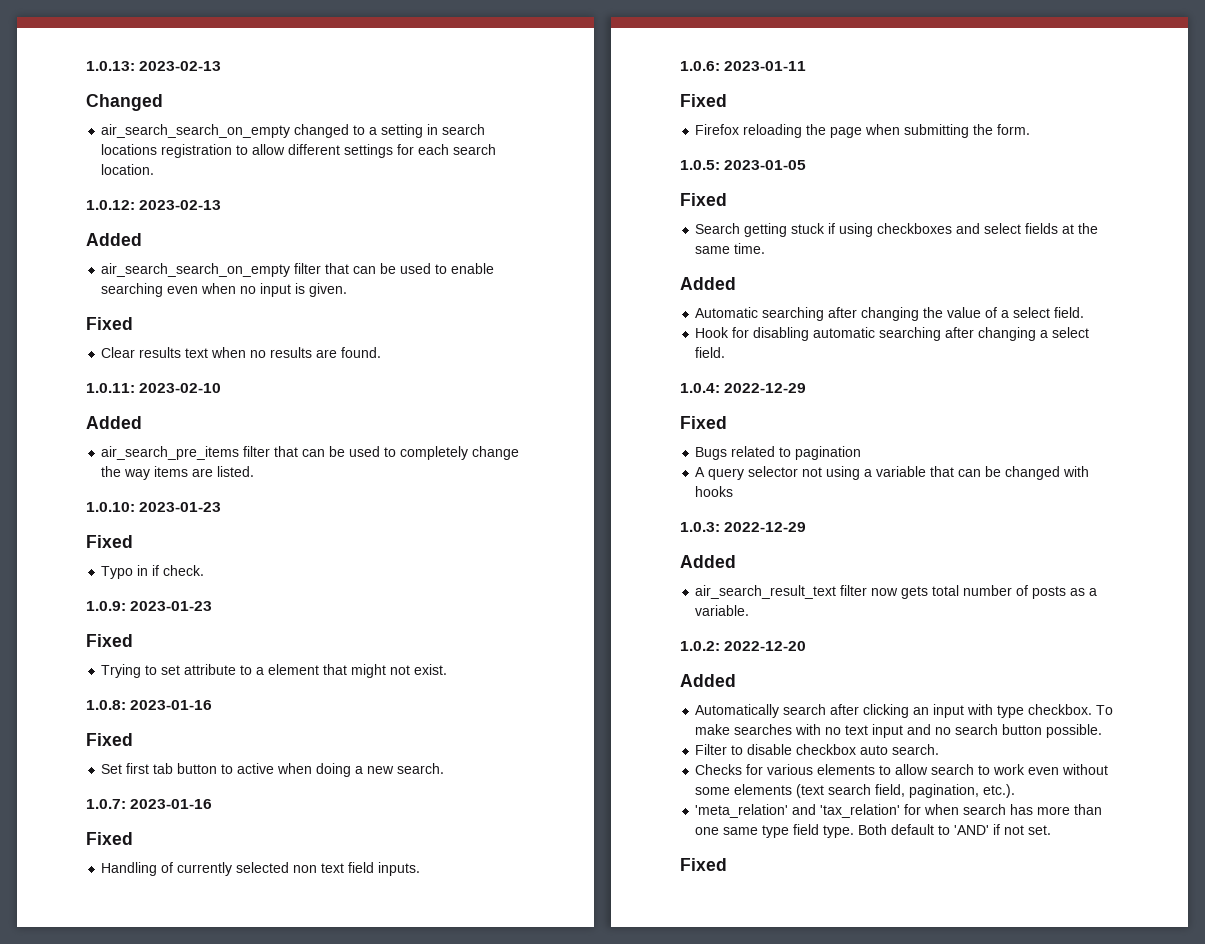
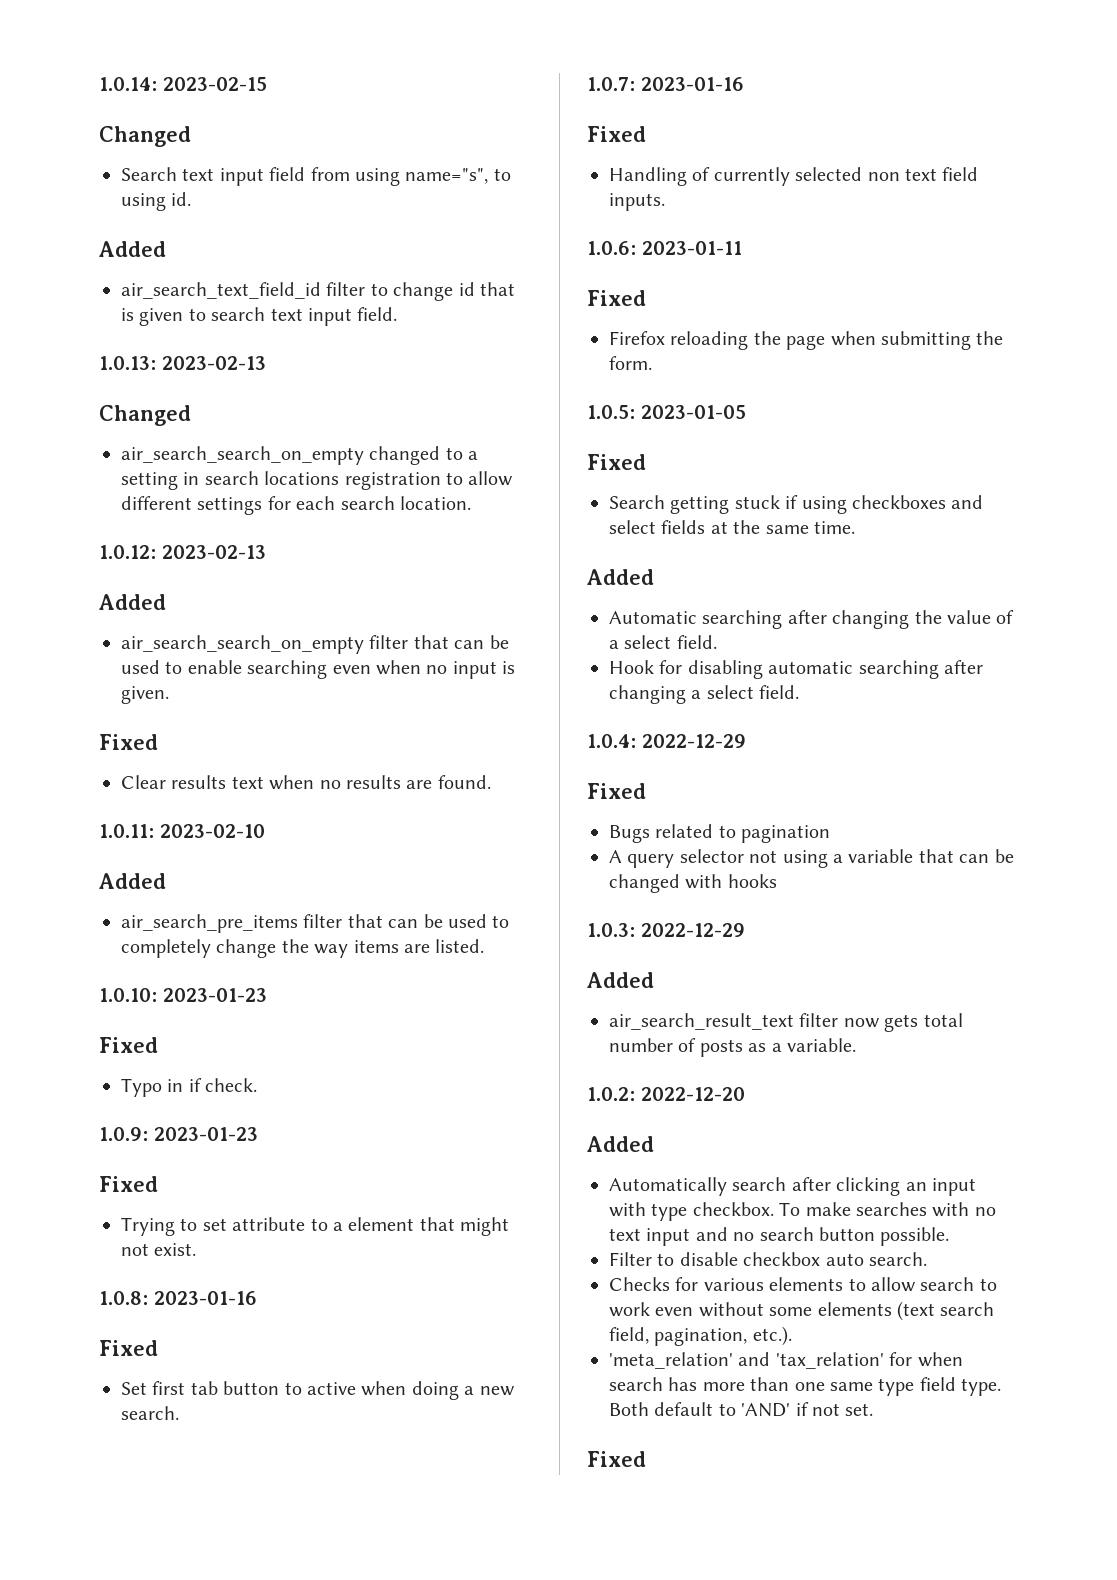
(86, 66) none -> [99,77,267,91] [99,126,191,147] [121,167,511,186] [121,192,192,211] [99,241,166,257] [121,282,515,301] [121,307,398,326] 1.0.14: 2023-02-15 // Changed // Search text input field from using name="s", to using id. // Added // air_search_text_field_id filter to change id that is given to search text input field. //

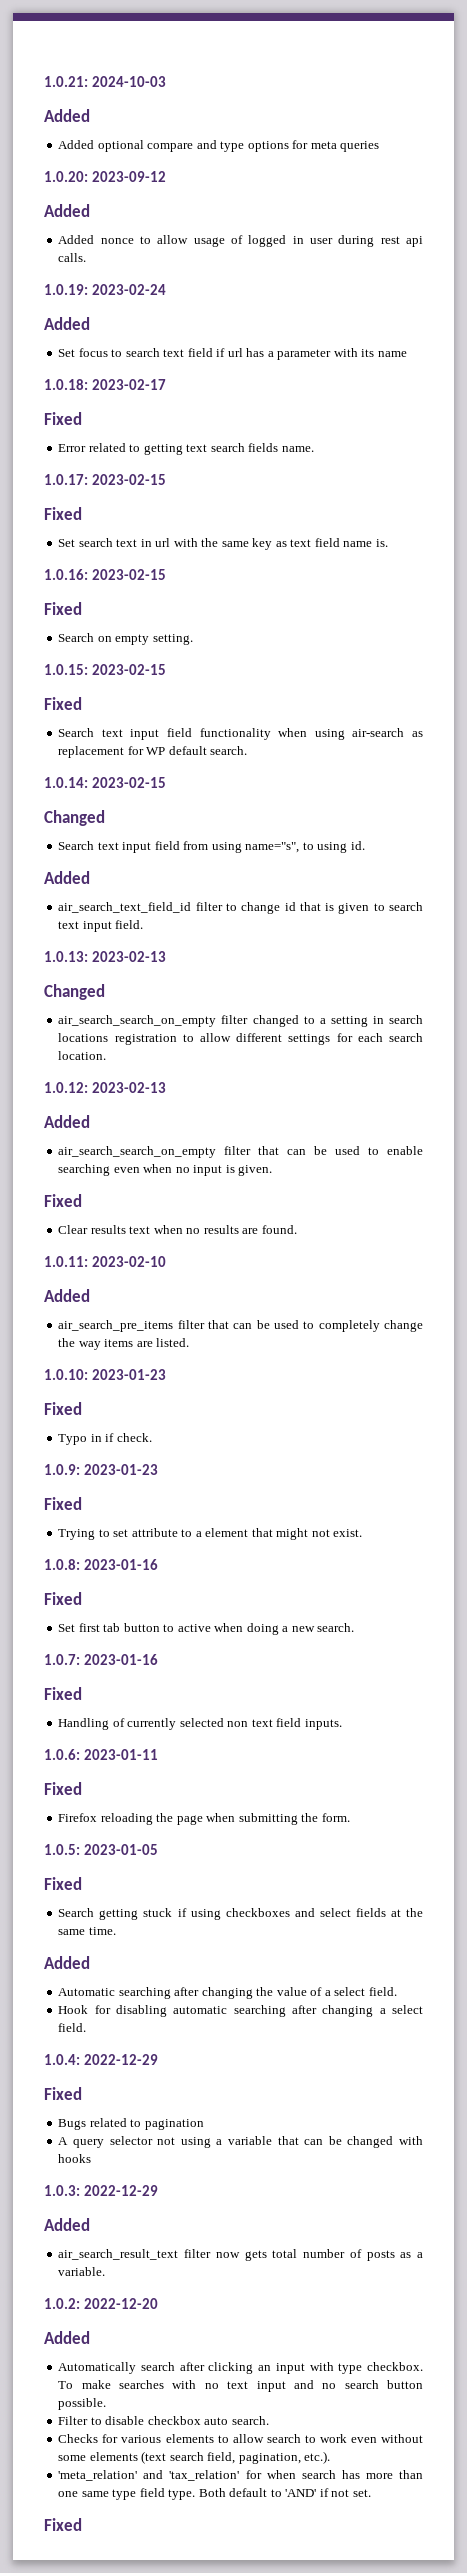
(99, 84) none -> [44,76,166,87] [44,109,90,122] [58,140,380,152] [44,171,166,182] [44,204,90,217] [58,235,423,247] [58,253,87,262] [44,284,166,295] [44,317,90,330] [58,348,407,360] [44,379,166,390] [44,412,82,425] [58,443,314,455] [44,474,166,485] [44,507,82,520] [58,538,388,550] [44,569,166,580] [44,602,82,615] [58,633,193,645] [44,664,166,675] [44,697,82,710] [58,728,423,740] [58,746,248,758] 1.0.21: 2024-10-03 // Added // Added optional compare and type options for meta queries // 1.0.20: 2023-09-12 // Added // Added nonce to allow usage of logged in user during rest api calls. // 1.0.19: 2023-02-24 // Added // Set focus to search text field if url has a parameter with its name // 1.0.18: 2023-02-17 // Fixed // Error related to getting text search fields name. // 1.0.17: 2023-02-15 // Fixed // Set search text in url with the same key as text field name is. // 1.0.16: 2023-02-15 // Fixed // Search on empty setting. // 1.0.15: 2023-02-15 // Fixed // Search text input field functionality when using air-search as replacement for WP default search. //
(364, 455) none -> [221,1015,249,1024] filter

